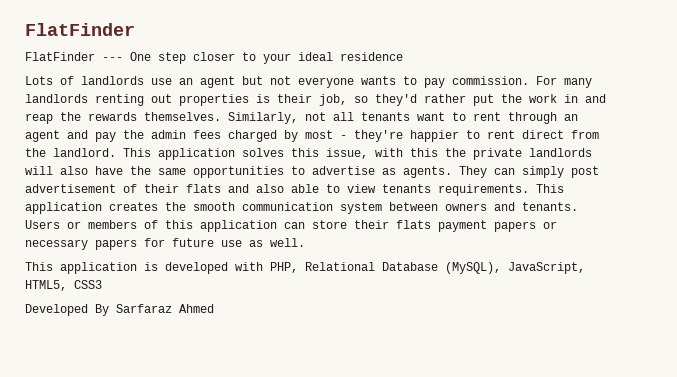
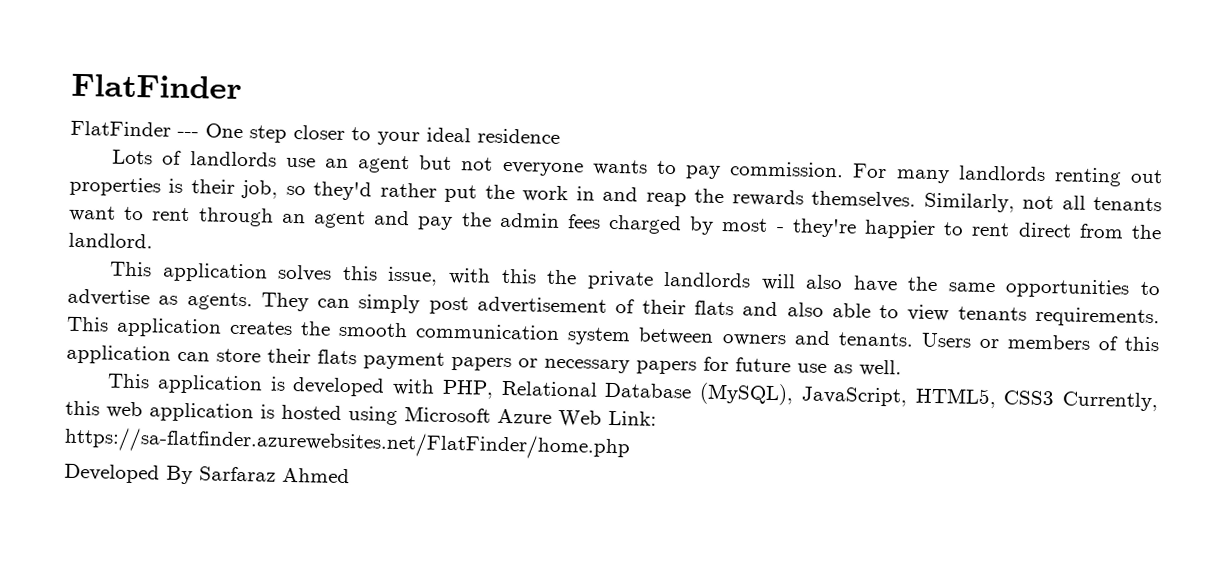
(116, 152) none -> (153, 240) //
(102, 284) none -> [1062,391,1159,412] [65,400,657,427] [64,426,631,461] Currently, this web application is hosted using Microsoft Azure Web Link: https://sa-flatfinder.azurewebsites.net/FlatFinder/home.php

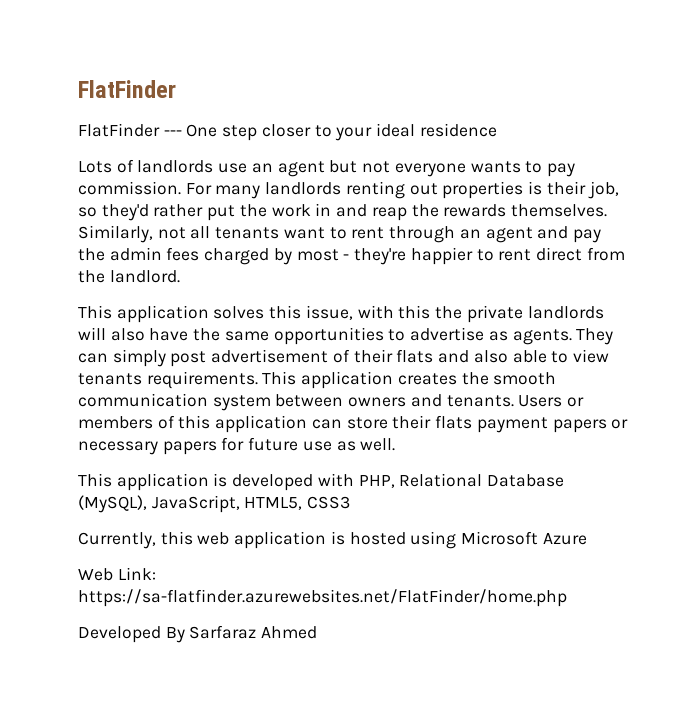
(1056, 398) none -> (351, 502) //
(552, 416) none -> (587, 539) //

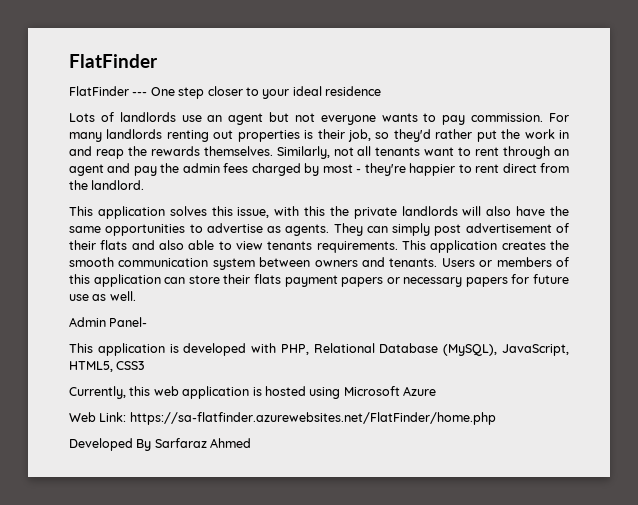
(396, 444) none -> [69,317,148,327] // Admin Panel-

